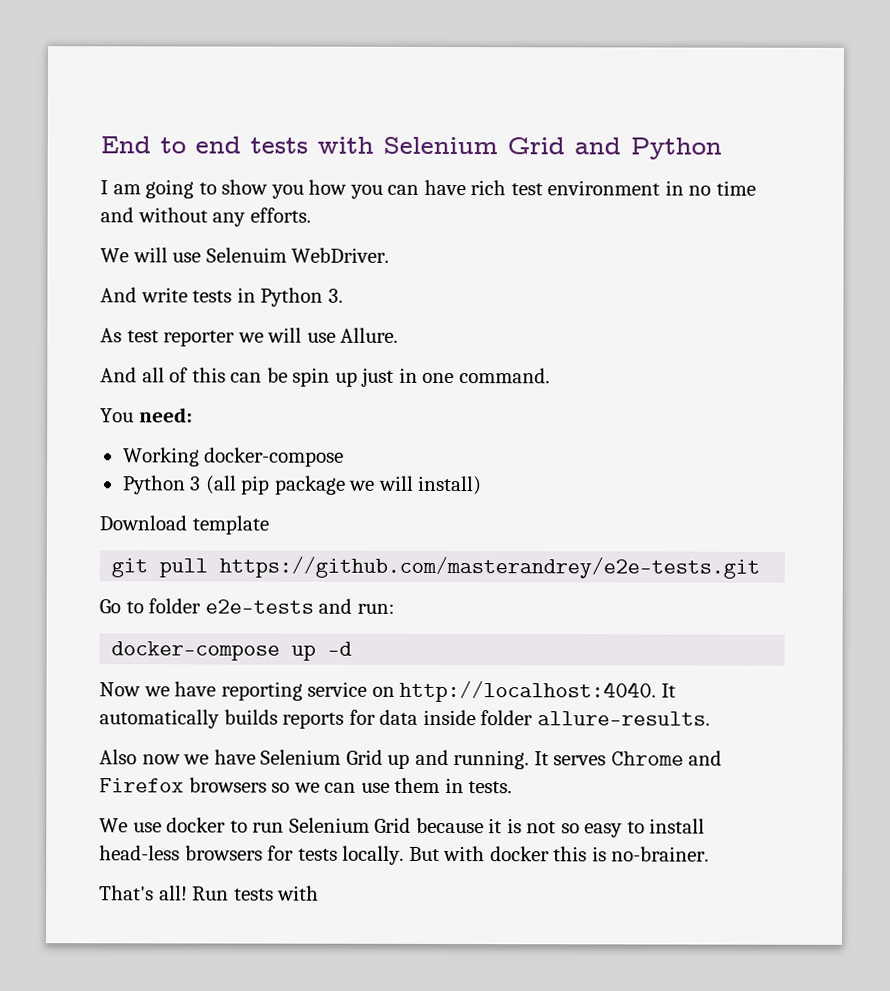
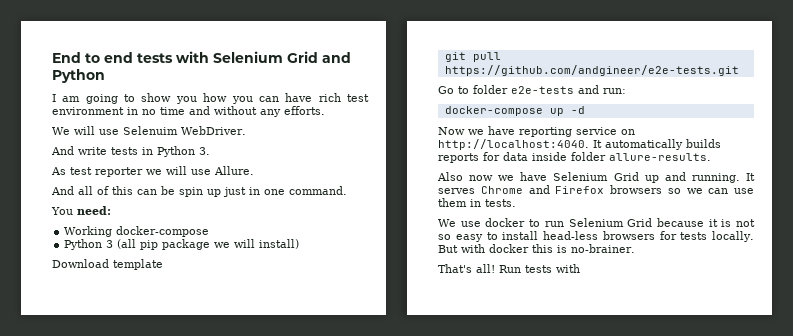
[219,556,761,579] https://github.com/masterandrey/e2e-tests.git -> [444,65,739,76] https://github.com/andgineer/e2e-tests.git

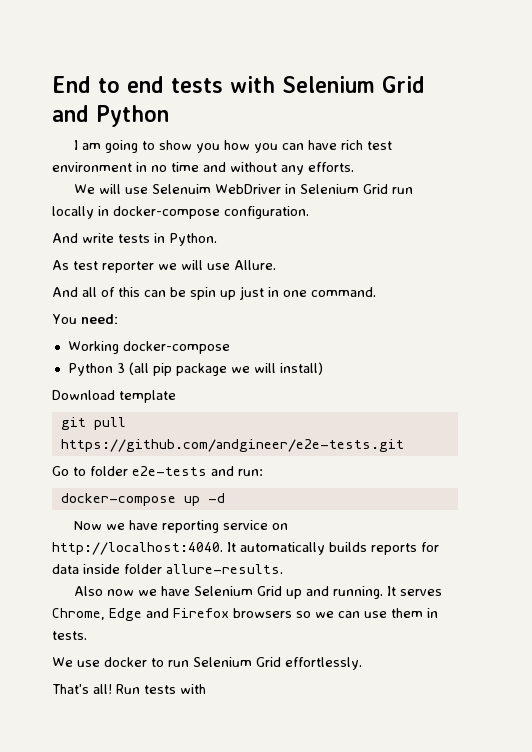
[181,126,246,135] WebDriver. -> [215,184,414,194] [52,206,309,219] WebDriver in Selenium Grid run locally in docker-compose configuration.
[157,146,210,157] Python 3. -> [169,233,217,246] Python.
[480,186,523,194] Chrome -> [52,608,142,621] Chrome, Edge
[656,218,755,227] [438,231,755,242] [438,244,635,253] because it is not so easy to install head-less browsers for tests locally. But with docker this is no-brainer. -> [285,657,362,670] effortlessly.

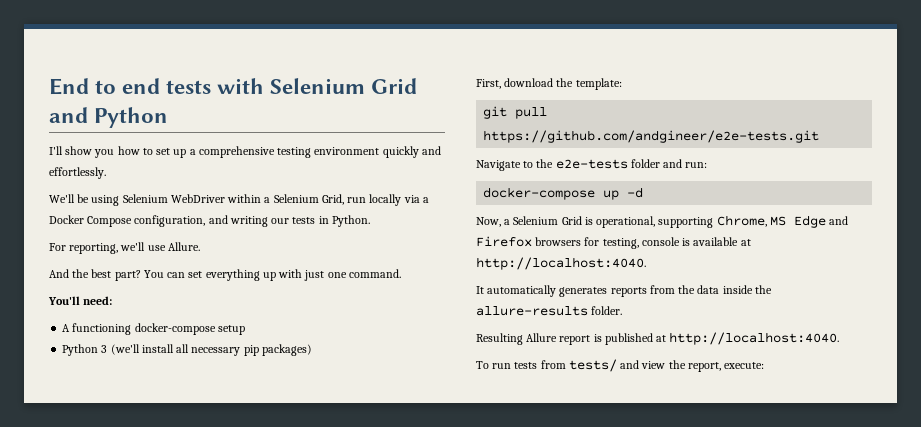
[74,140,393,153] [52,162,354,175] [74,184,414,194] [52,206,309,219] [52,233,217,246] [52,260,276,273] [52,286,279,300] I am going to show you how you can have rich test environment in no time and without any efforts. // We will use Selenuim WebDriver in Selenium Grid run locally in docker-compose configuration. // And write tests in Python. // As test reporter we will use Allure. // And all of this can be spin up just in -> [49,146,441,158] [49,167,106,179] [49,194,429,206] [49,215,370,227] [49,242,200,254] [49,269,325,281] I'll show you how to set up a comprehensive testing environment quickly and effortlessly. // We'll be using Selenium WebDriver within a Selenium Grid, run locally via a Docker Compose configuration, and writing our tests in Python. // For reporting, we'll use Allure. // And the best part? You can set everything up with just
[52,314,77,324] You -> [48,296,80,305] You'll
[67,341,230,354] Working docker-compose -> [62,323,245,335] A functioning docker-compose setup
[128,362,323,376] [52,390,176,403] [60,417,126,430] [60,439,404,452] [52,466,207,476] (all pip package we will install) // Download template // git pull https://github.com/andgineer/e2e-tests.git // Go to folder e2e-tests -> [110,344,312,356] [476,78,622,90] [483,106,548,119] [483,130,820,143] [476,159,660,171] (we'll install all necessary pip packages) // First, download the template: // git pull https://github.com/andgineer/e2e-tests.git // Navigate to the e2e-tests folder
[74,520,289,533] [52,542,439,555] [52,564,283,574] [74,586,443,599] [52,608,438,621] [52,631,87,640] [52,657,362,670] [52,684,206,694] Now we have reporting service on http://localhost:4040. It automatically builds reports for data inside folder allure-results. // Also now we have Selenium Grid up and running. It serves Chrome, Edge and Firefox browsers so we can use them in tests. // We use docker to run Selenium Grid effortlessly. // That's all! Run tests with -> [476,215,849,228] [476,236,751,249] [476,257,646,270] [476,285,772,297] [476,306,623,316] [476,332,840,345] [476,359,765,372] Now, a Selenium Grid is operational, supporting Chrome, MS Edge and Firefox browsers for testing, console is available at http://localhost:4040. // It automatically generates reports from the data inside the allure-results folder. // Resulting Allure report is published at http://localhost:4040. // To run tests from tests/ and view the report, execute:

